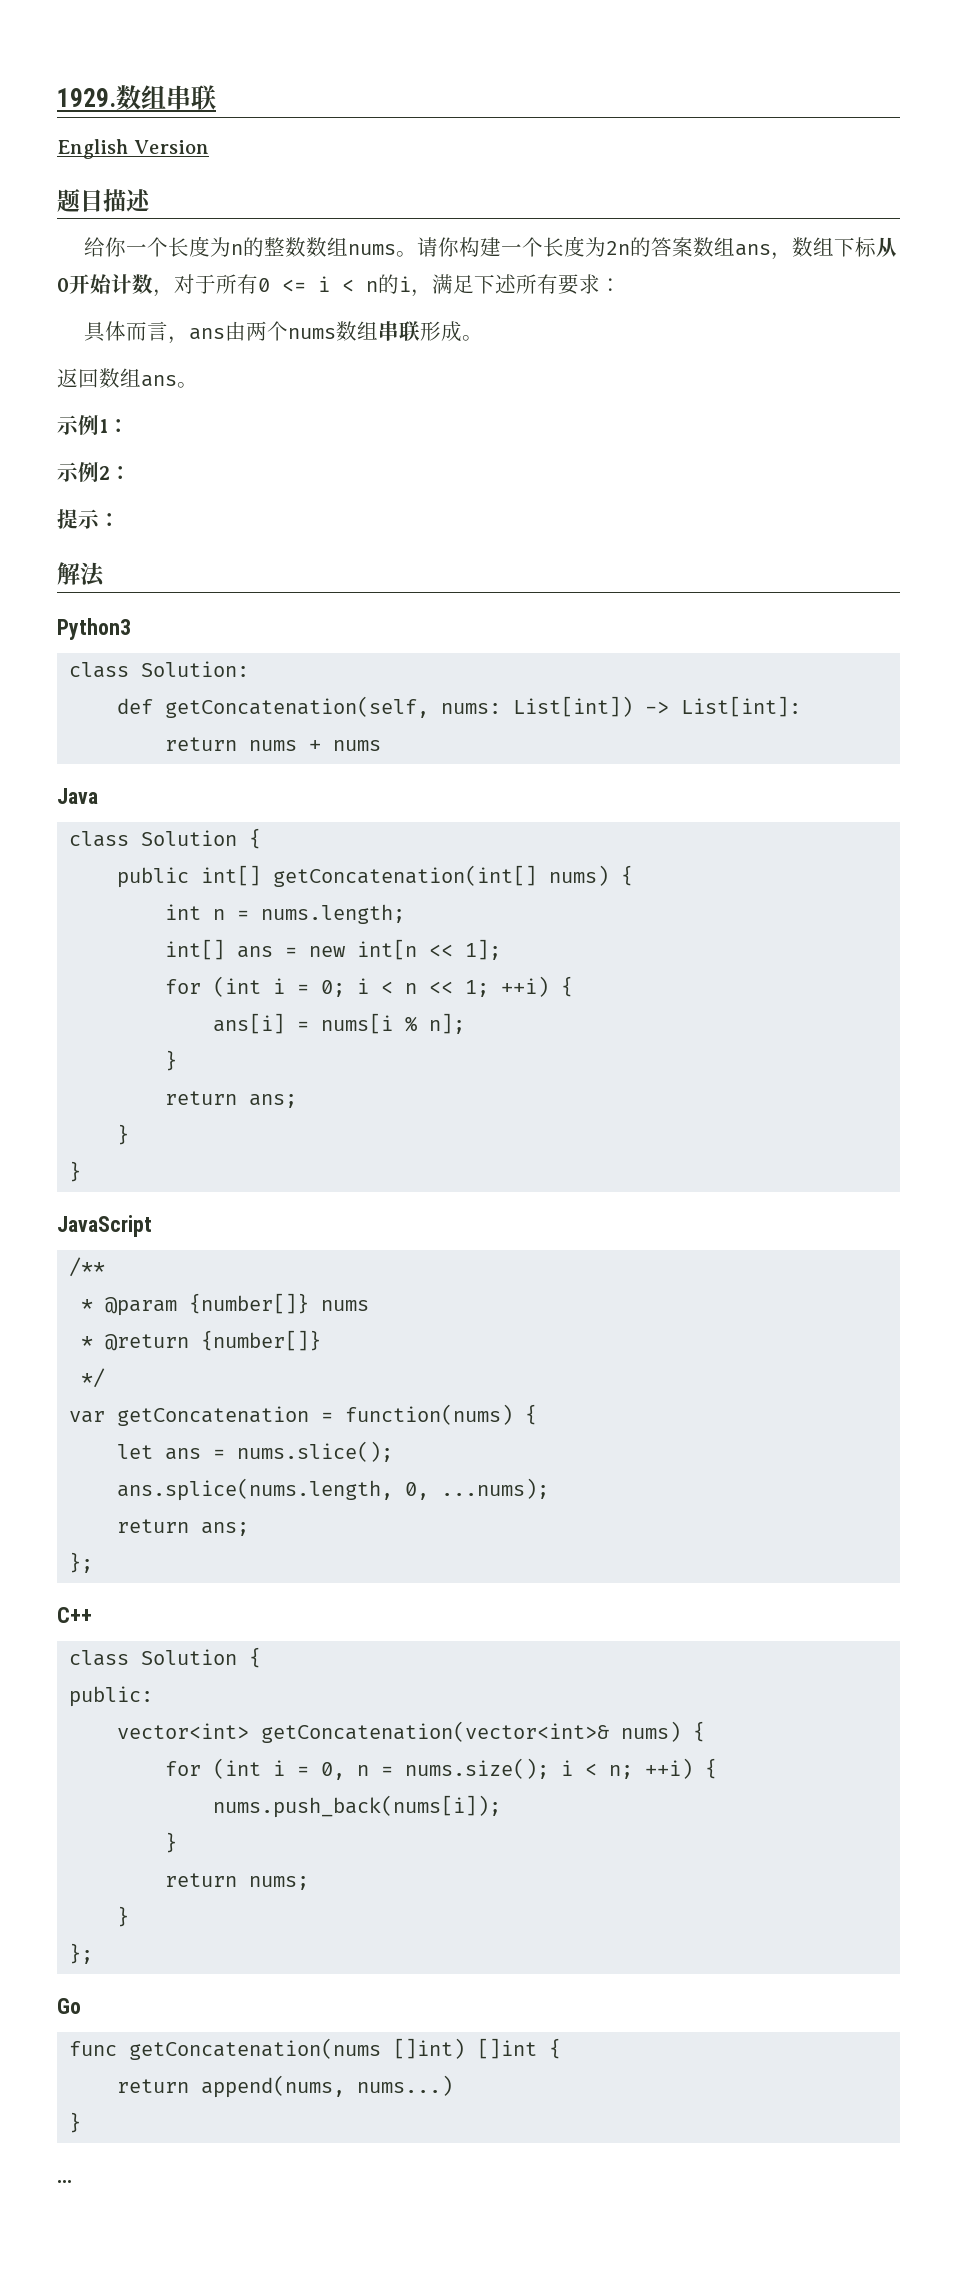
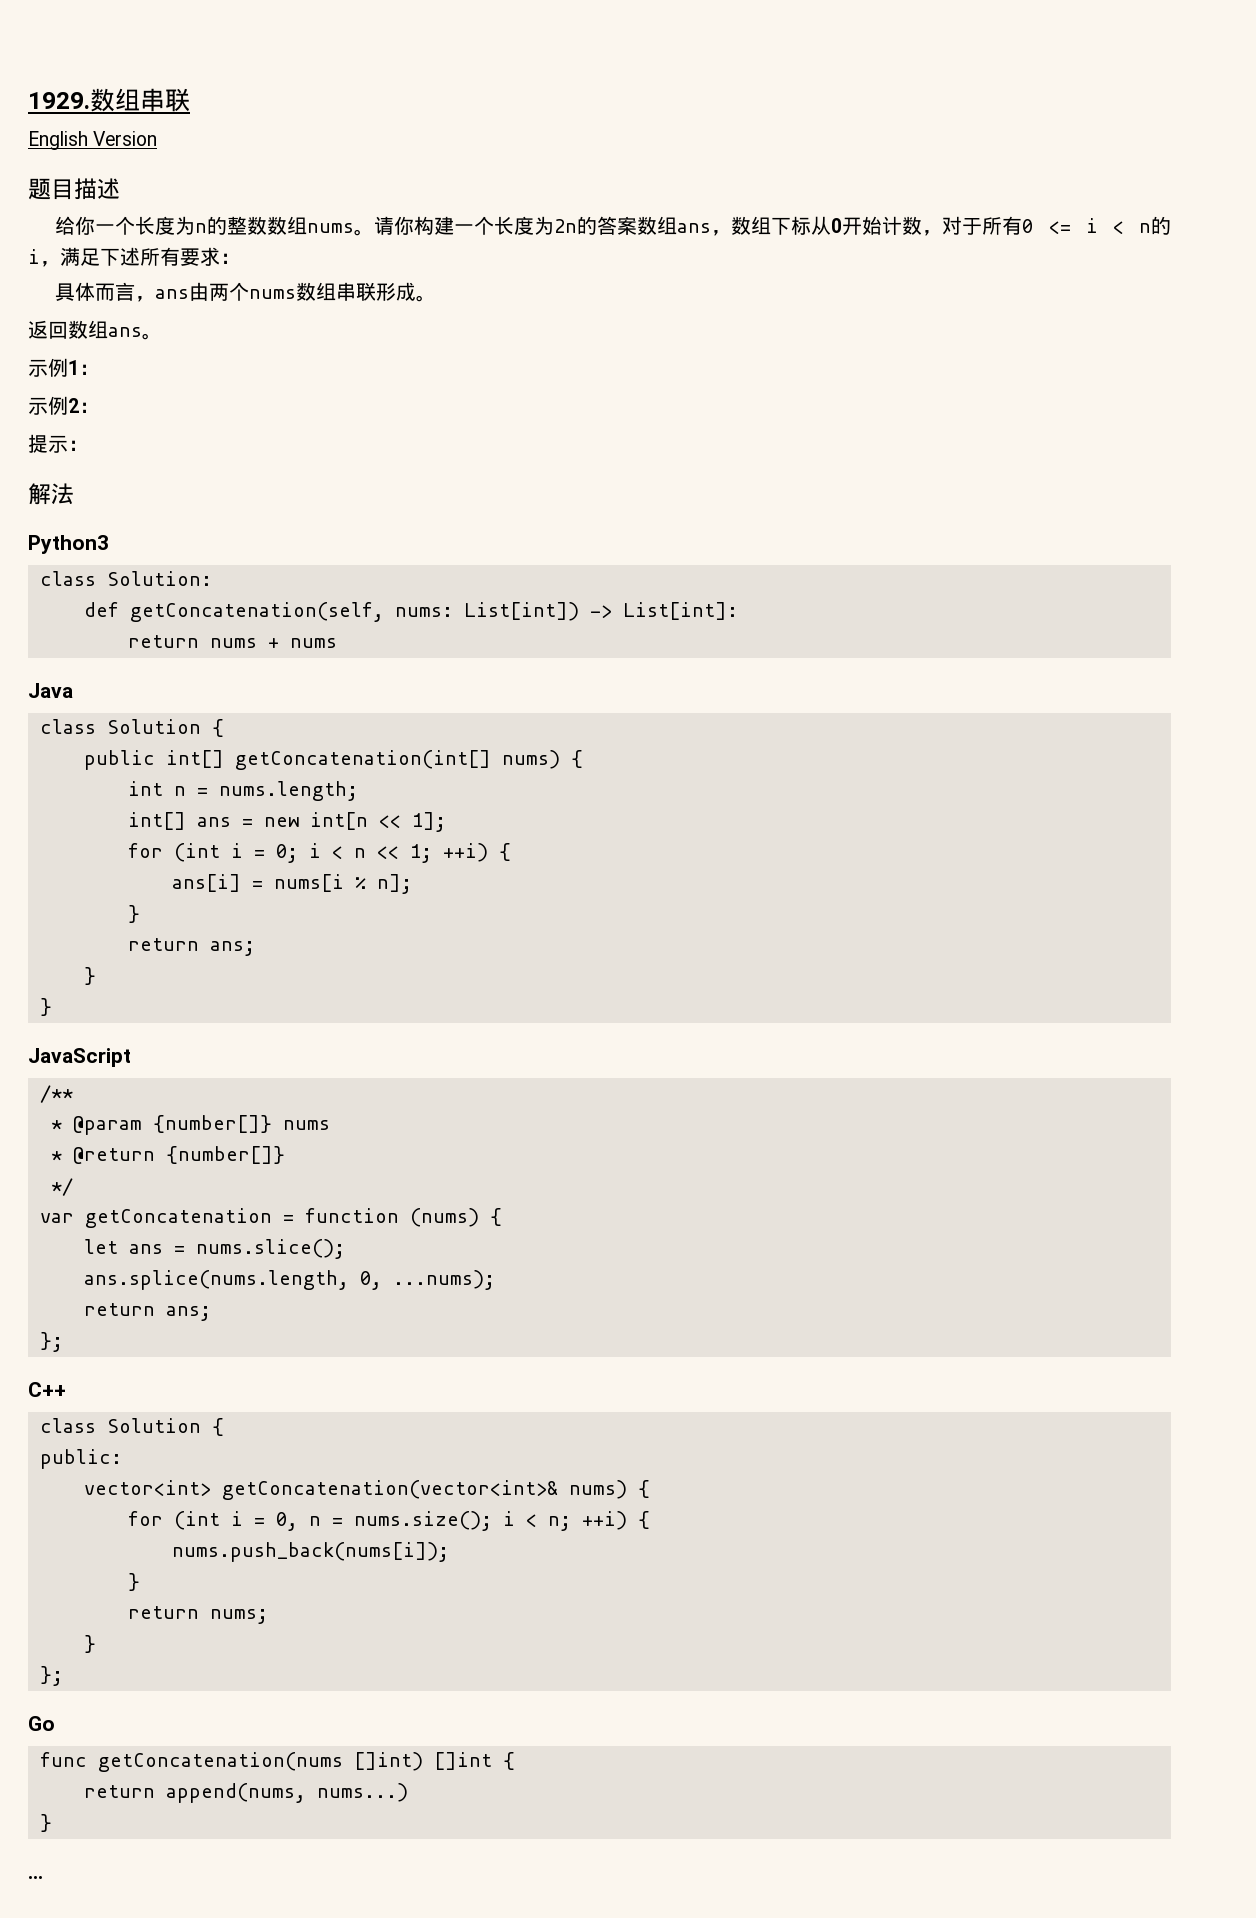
[345,1404,514,1425] function(nums) -> [304,1208,479,1227] function (nums)

